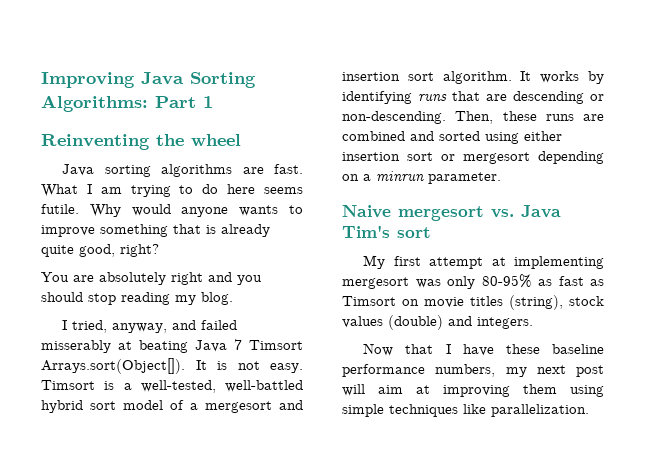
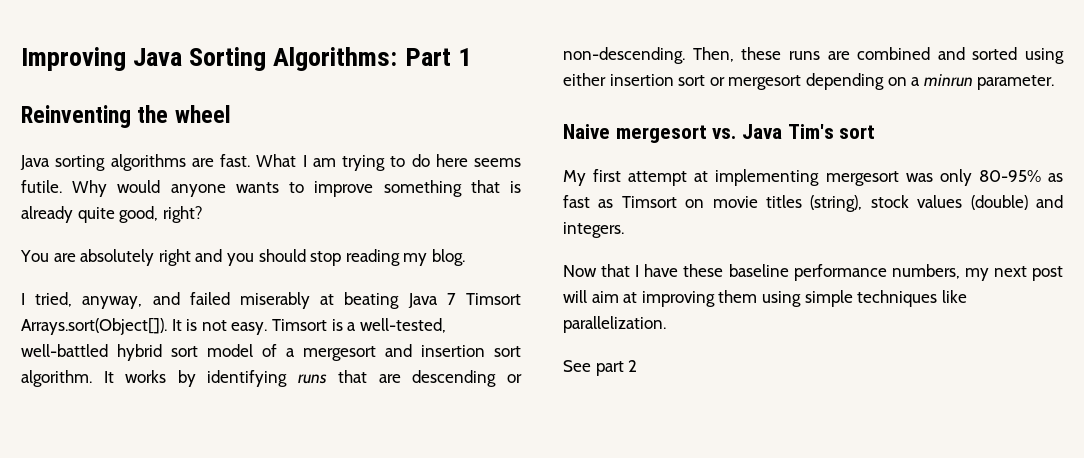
[41,340,111,353] misserably -> [239,292,310,309] miserably
(589, 410) none -> [563,360,638,376] // See part 2

